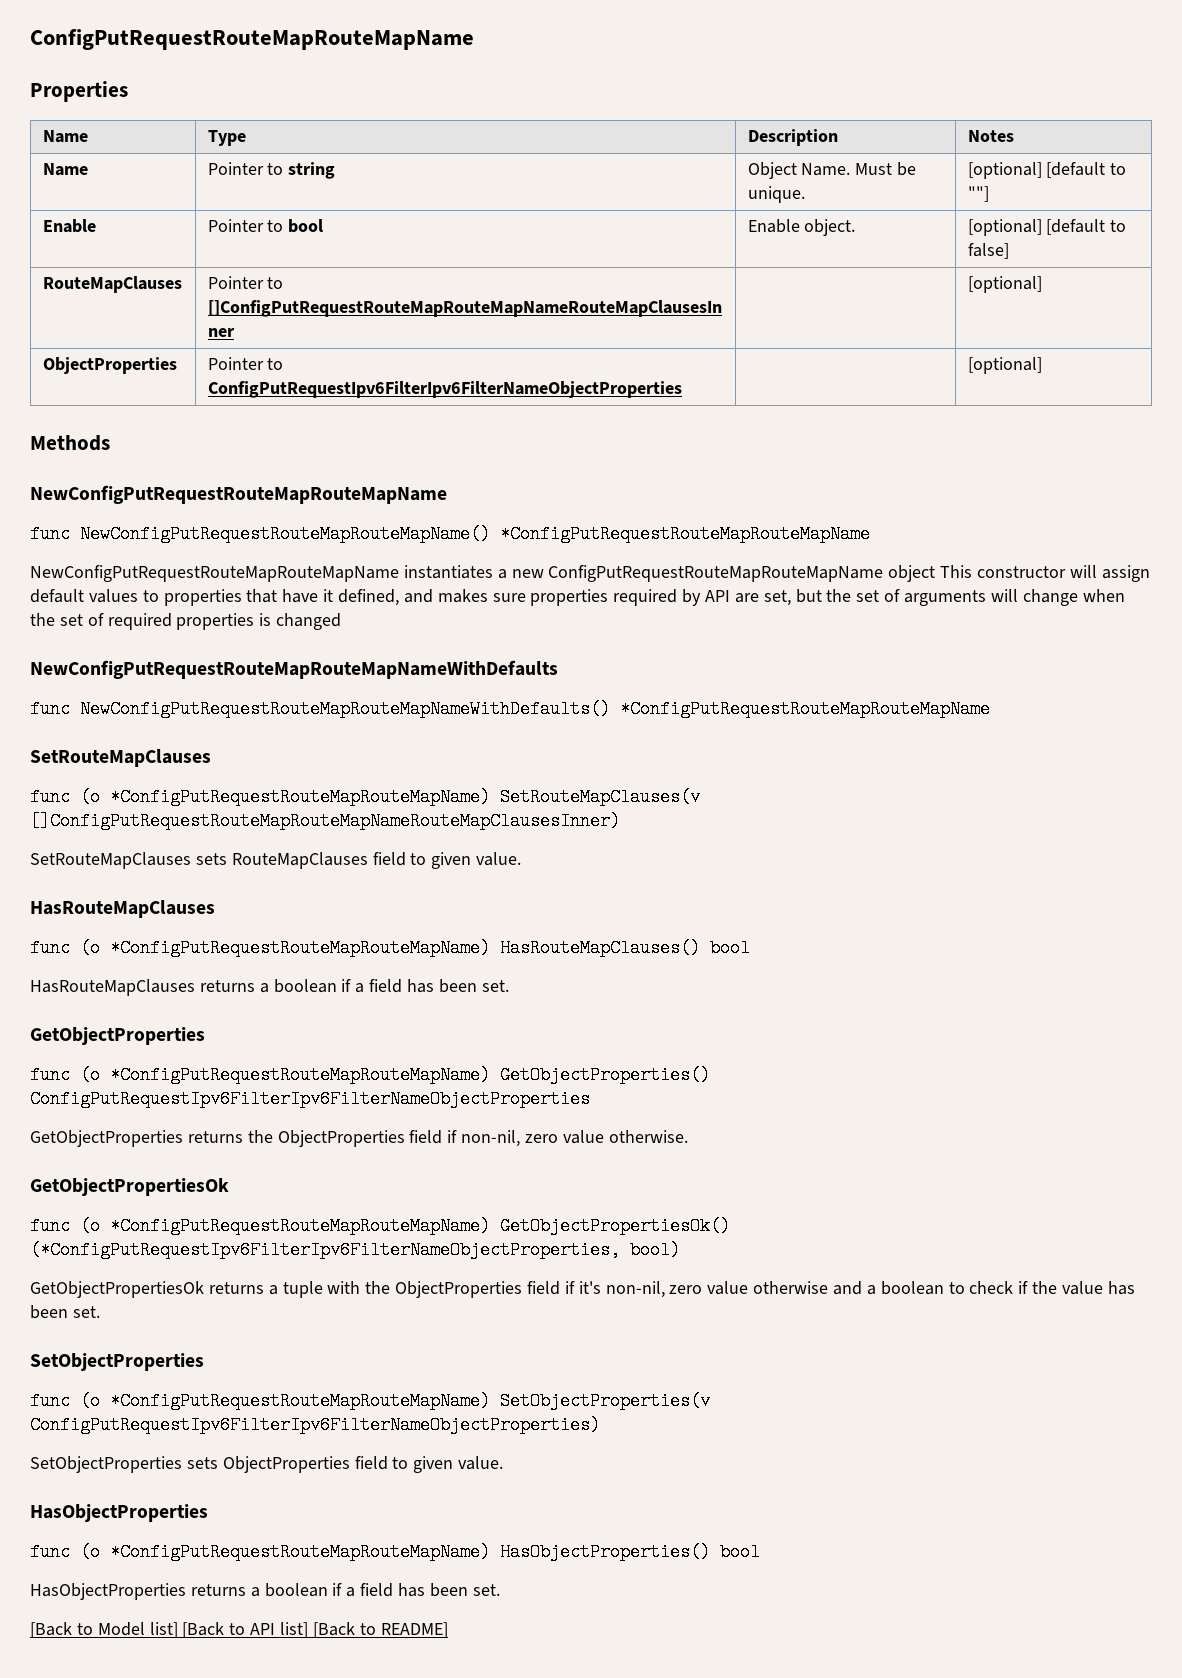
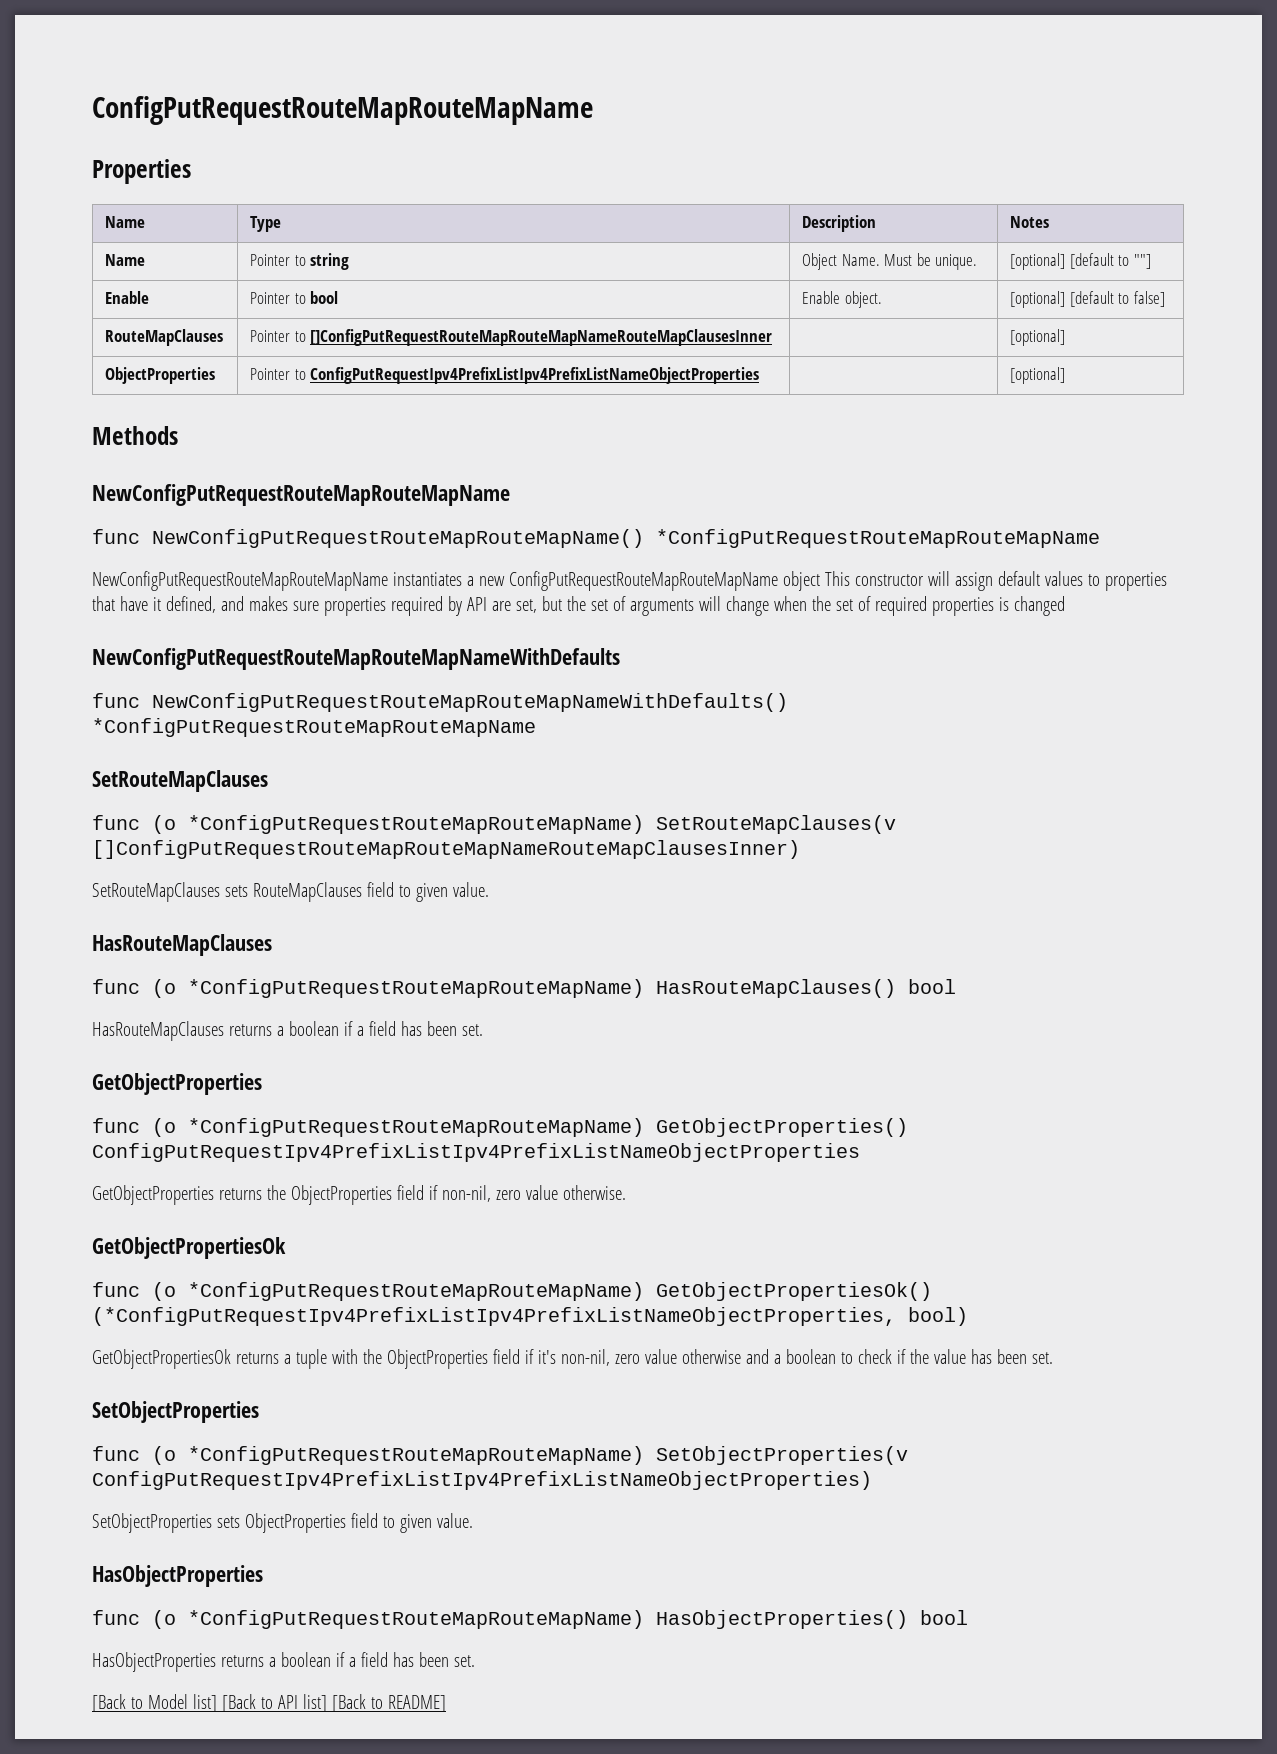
[207,381,682,398] ConfigPutRequestIpv6FilterIpv6FilterNameObjectProperties -> [310,367,760,384] ConfigPutRequestIpv4PrefixListIpv4PrefixListNameObjectProperties
[30,1090,590,1108] ConfigPutRequestIpv6FilterIpv6FilterNameObjectProperties -> [92,1143,860,1162] ConfigPutRequestIpv4PrefixListIpv4PrefixListNameObjectProperties
[30,1241,620,1259] (*ConfigPutRequestIpv6FilterIpv6FilterNameObjectProperties, -> [92,1307,896,1326] (*ConfigPutRequestIpv4PrefixListIpv4PrefixListNameObjectProperties,
[30,1416,600,1434] ConfigPutRequestIpv6FilterIpv6FilterNameObjectProperties) -> [92,1471,872,1490] ConfigPutRequestIpv4PrefixListIpv4PrefixListNameObjectProperties)

